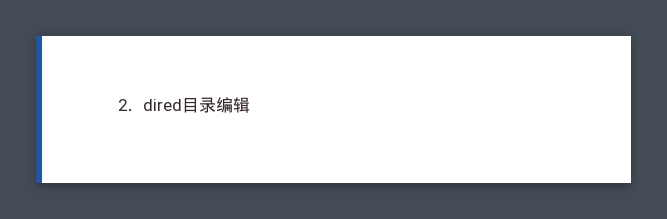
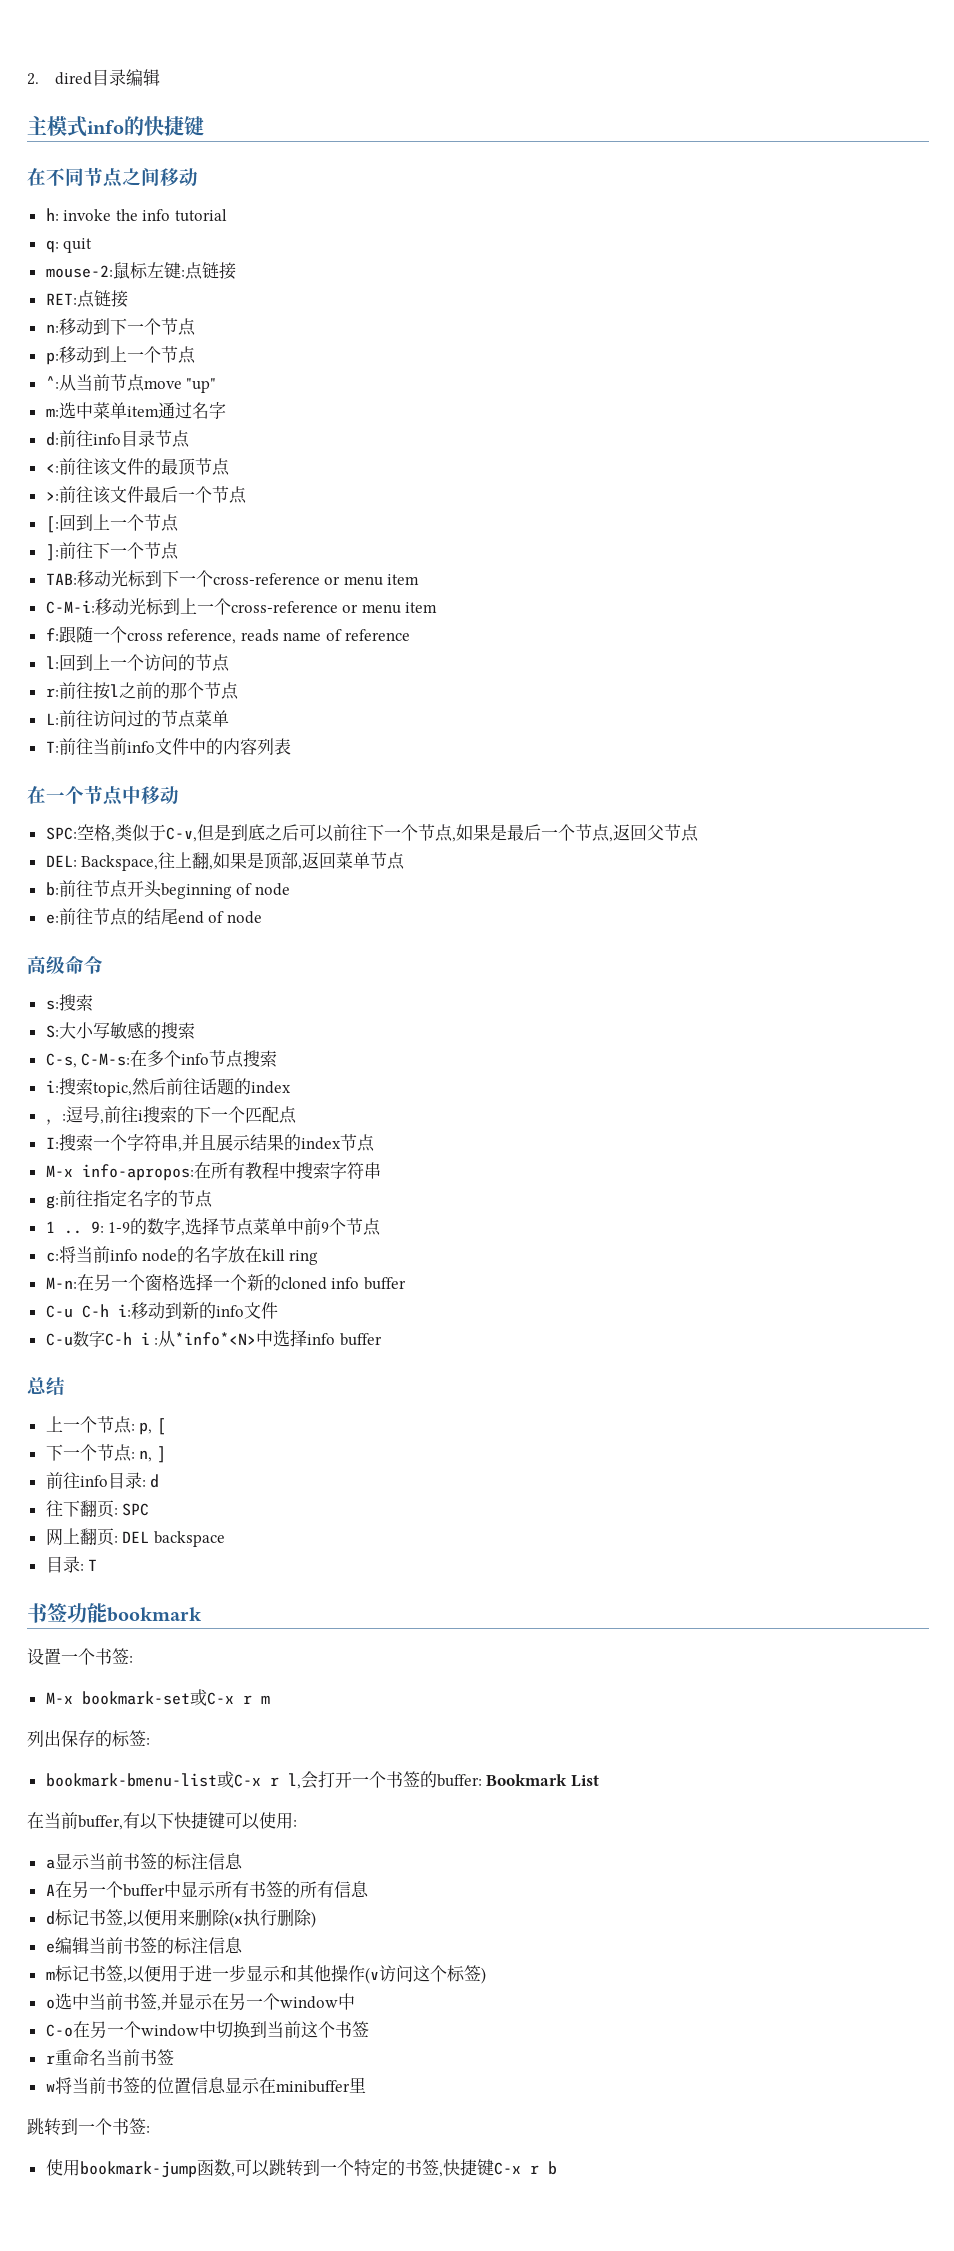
(250, 105) none -> [27,116,204,137] [27,167,198,188] [45,208,228,222] [45,238,93,253] [45,262,236,280] [45,290,128,308] [45,318,196,336] [45,346,196,365] [45,374,217,393] [45,402,226,419] [45,430,190,448] [45,458,230,476] [45,486,247,504] [45,514,179,533] [45,542,179,561] [45,570,420,587] [45,598,438,615] [45,626,410,644] [45,654,230,672] [45,682,239,700] [45,710,229,728] [45,738,291,755] [27,785,179,806] [45,824,699,842] [45,852,406,871] [45,880,290,899] [45,908,262,926] [27,955,103,974] [45,994,93,1011] [45,1022,195,1039] [45,1050,278,1068] [45,1078,291,1097] [45,1106,297,1125] [45,1134,375,1152] [45,1162,381,1181] [45,1190,213,1209] [45,1217,382,1236] [45,1246,318,1265] [45,1273,406,1291] [45,1302,278,1319] [45,1329,382,1347] [27,1377,65,1396] [45,1416,166,1435] [45,1444,166,1463] [45,1472,160,1489] [45,1500,150,1518] [45,1528,225,1547] [45,1556,98,1573] [27,1603,202,1623] [27,1648,133,1665] [45,1689,270,1706] [27,1730,150,1747] [45,1771,599,1789] [27,1812,297,1830] [45,1853,243,1870] [45,1881,369,1898] [45,1908,316,1928] [45,1937,243,1954] [45,1964,486,1984] [45,1993,355,2011] [45,2021,369,2038] [45,2049,174,2066] [45,2077,366,2094] [27,2118,150,2136] [45,2159,557,2178] // 主模式info的快捷键 // 在不同节点之间移动 // h: invoke the info tutorial // q: quit // mouse-2:鼠标左键:点链接 // RET:点链接 // n:移动到下一个节点 // p:移动到上一个节点 // ^:从当前节点move "up" // m:选中菜单item通过名字 // d:前往info目录节点 // <:前往该文件的最顶节点 // >:前往该文件最后一个节点 // [:回到上一个节点 // ]:前往下一个节点 // TAB:移动光标到下一个cross-reference or menu item // C-M-i:移动光标到上一个cross-reference or menu item // f:跟随一个cross reference, reads name of reference // l:回到上一个访问的节点 // r:前往按l之前的那个节点 // L:前往访问过的节点菜单 // T:前往当前info文件中的内容列表 // 在一个节点中移动 // SPC:空格,类似于C-v,但是到底之后可以前往下一个节点,如果是最后一个节点,返回父节点 // DEL: Backspace,往上翻,如果是顶部,返回菜单节点 // b:前往节点开头beginning of node // e:前往节点的结尾end of node // 高级命令 // s:搜索 // S:大小写敏感的搜索 // C-s, C-M-s:在多个info节点搜索 // i:搜索topic,然后前往话题的index // ，:逗号,前往i搜索的下一个匹配点 // I:搜索一个字符串,并且展示结果的index节点 // M-x info-apropos:在所有教程中搜索字符串 // g:前往指定名字的节点 // 1 .. 9: 1-9的数字,选择节点菜单中前9个节点 // c:将当前info node的名字放在kill ring // M-n:在另一个窗格选择一个新的cloned info buffer // C-u C-h i:移动到新的info文件 // C-u数字C-h i :从*info*<N>中选择info buffer // 总结 // 上一个节点: p, [ // 下一个节点: n, ] // 前往info目录: d // 往下翻页: SPC // 网上翻页: DEL backspace // 目录: T // 书签功能bookmark // 设置一个书签: // M-x bookmark-set或C-x r m // 列出保存的标签: // bookmark-bmenu-list或C-x r l,会打开一个书签的buffer: Bookmark List // 在当前buffer,有以下快捷键可以使用: // a显示当前书签的标注信息 // A在另一个buffer中显示所有书签的所有信息 // d标记书签,以便用来删除(x执行删除) // e编辑当前书签的标注信息 // m标记书签,以便用于进一步显示和其他操作(v访问这个标签) // o选中当前书签,并显示在另一个window中 // C-o在另一个window中切换到当前这个书签 // r重命名当前书签 // w将当前书签的位置信息显示在minibuffer里 // 跳转到一个书签: // 使用bookmark-jump函数,可以跳转到一个特定的书签,快捷键C-x r b

